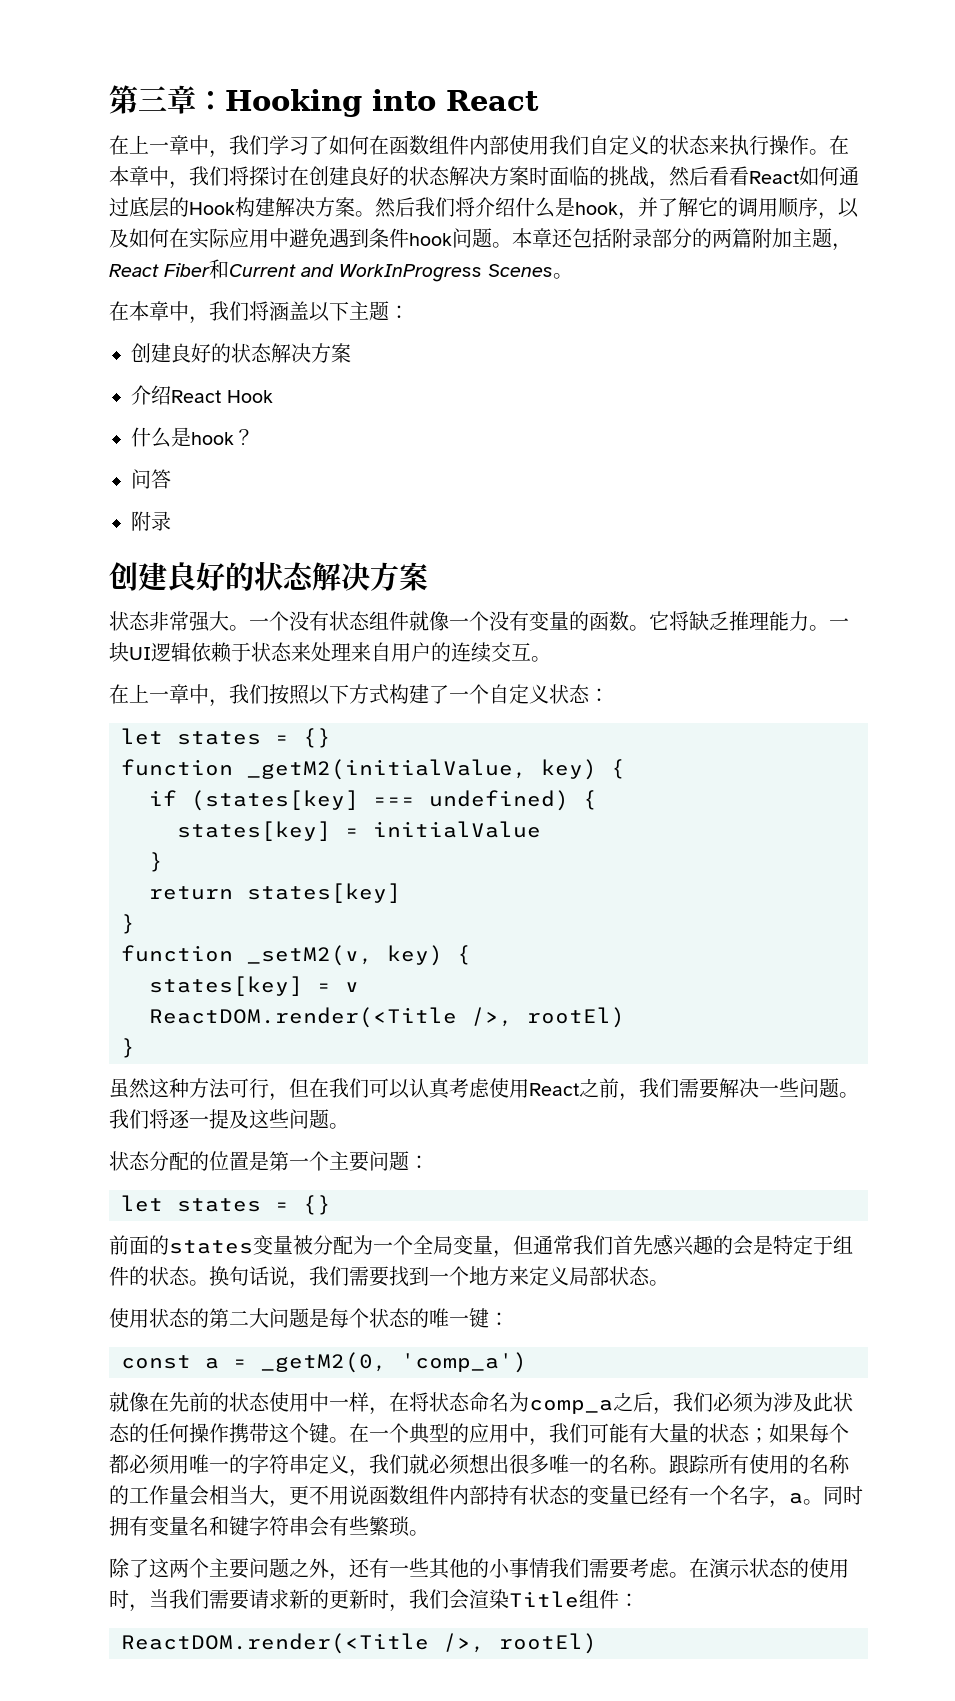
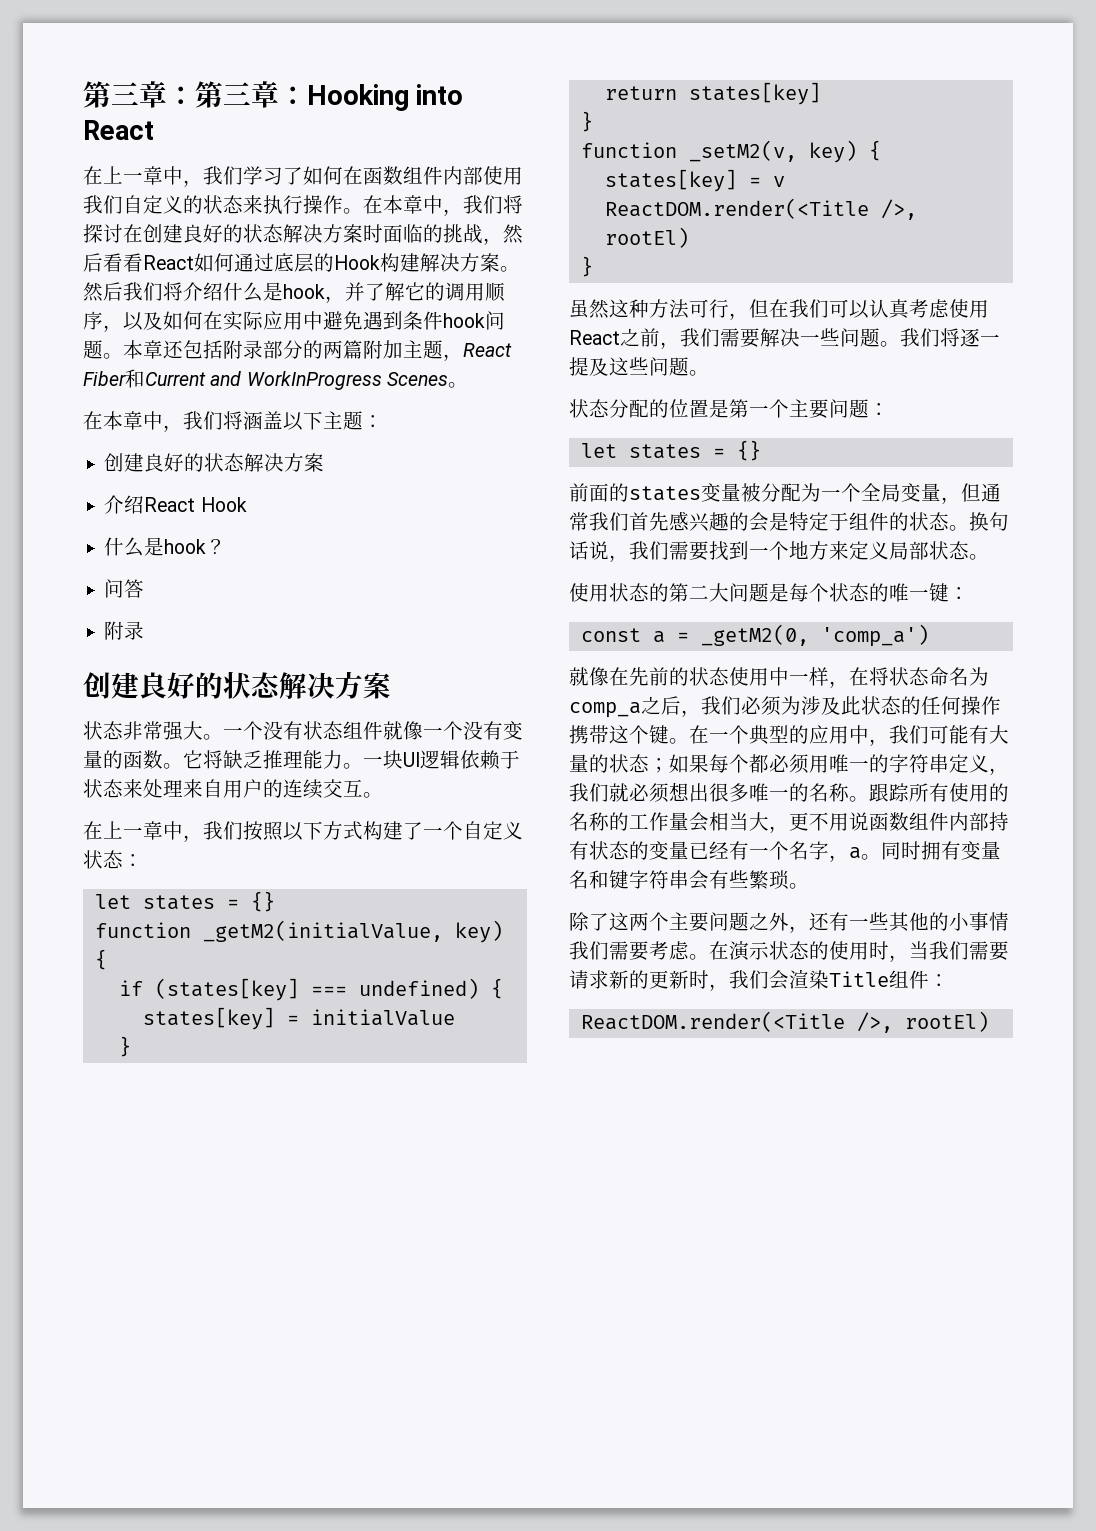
[109,85,225,114] 第三章： -> [83,81,307,108] 第三章：第三章：

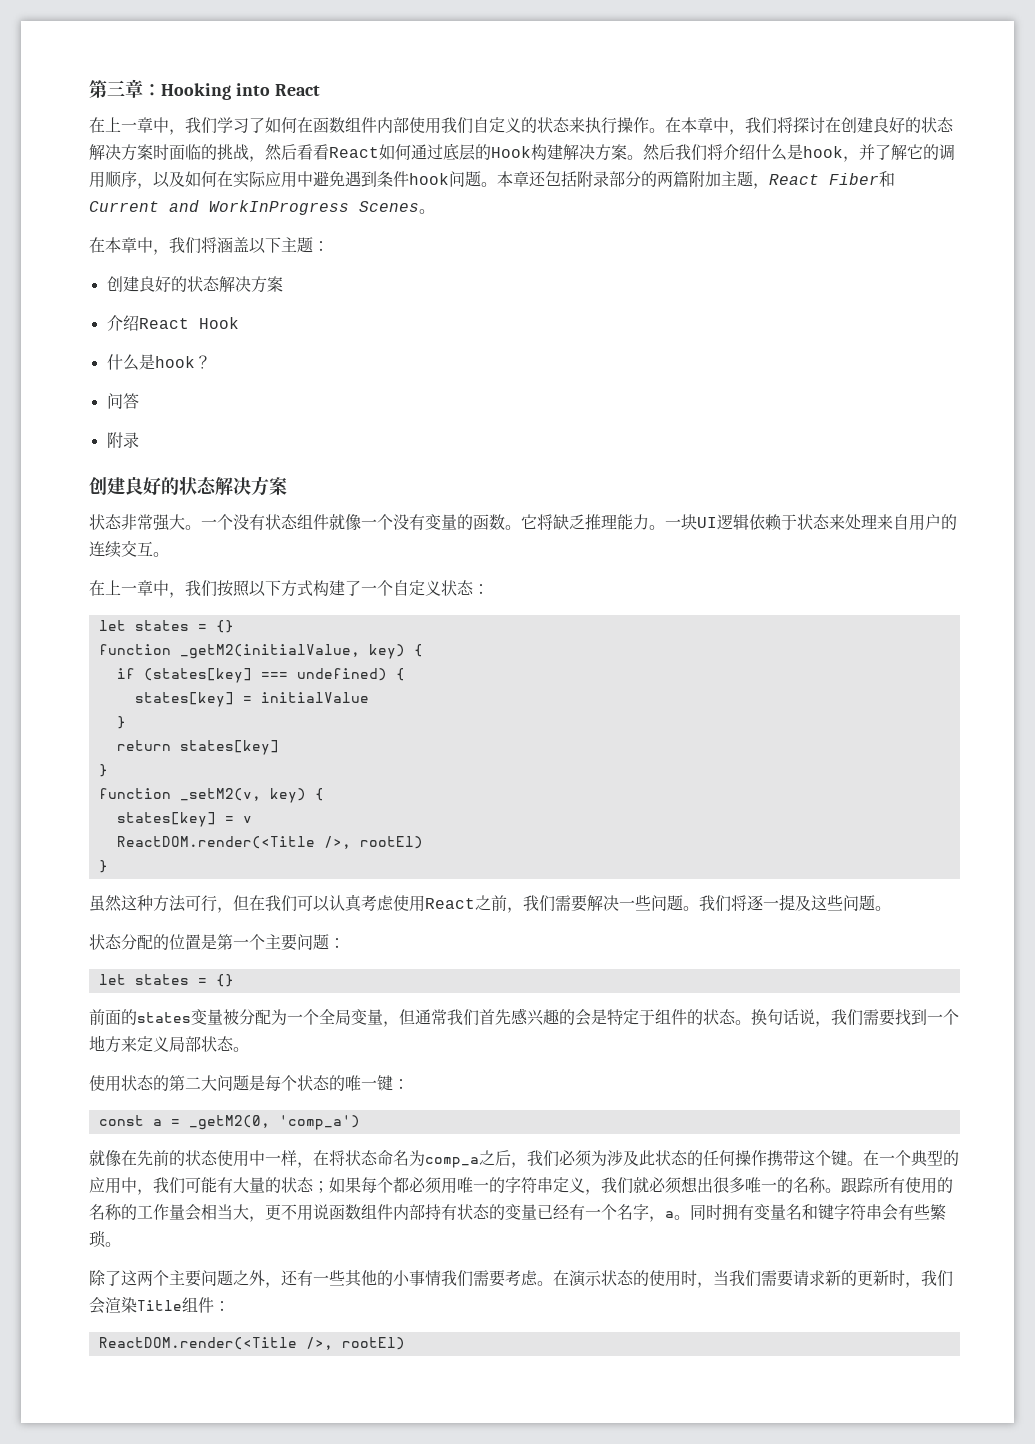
[83,81,307,108] 第三章：第三章： -> [89,79,161,98] 第三章：

